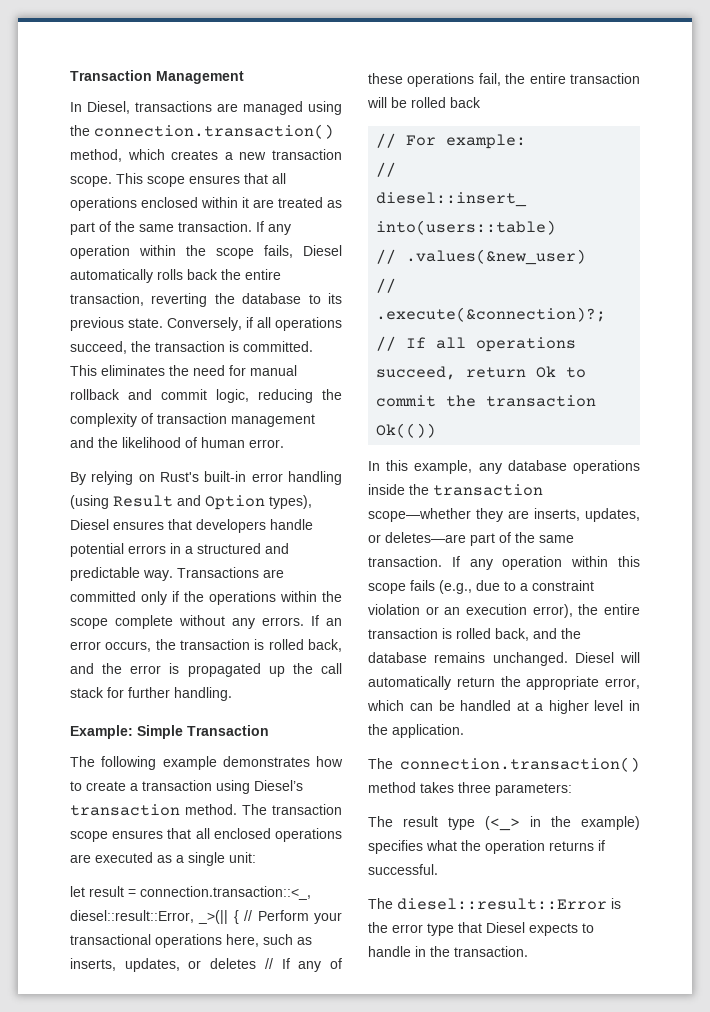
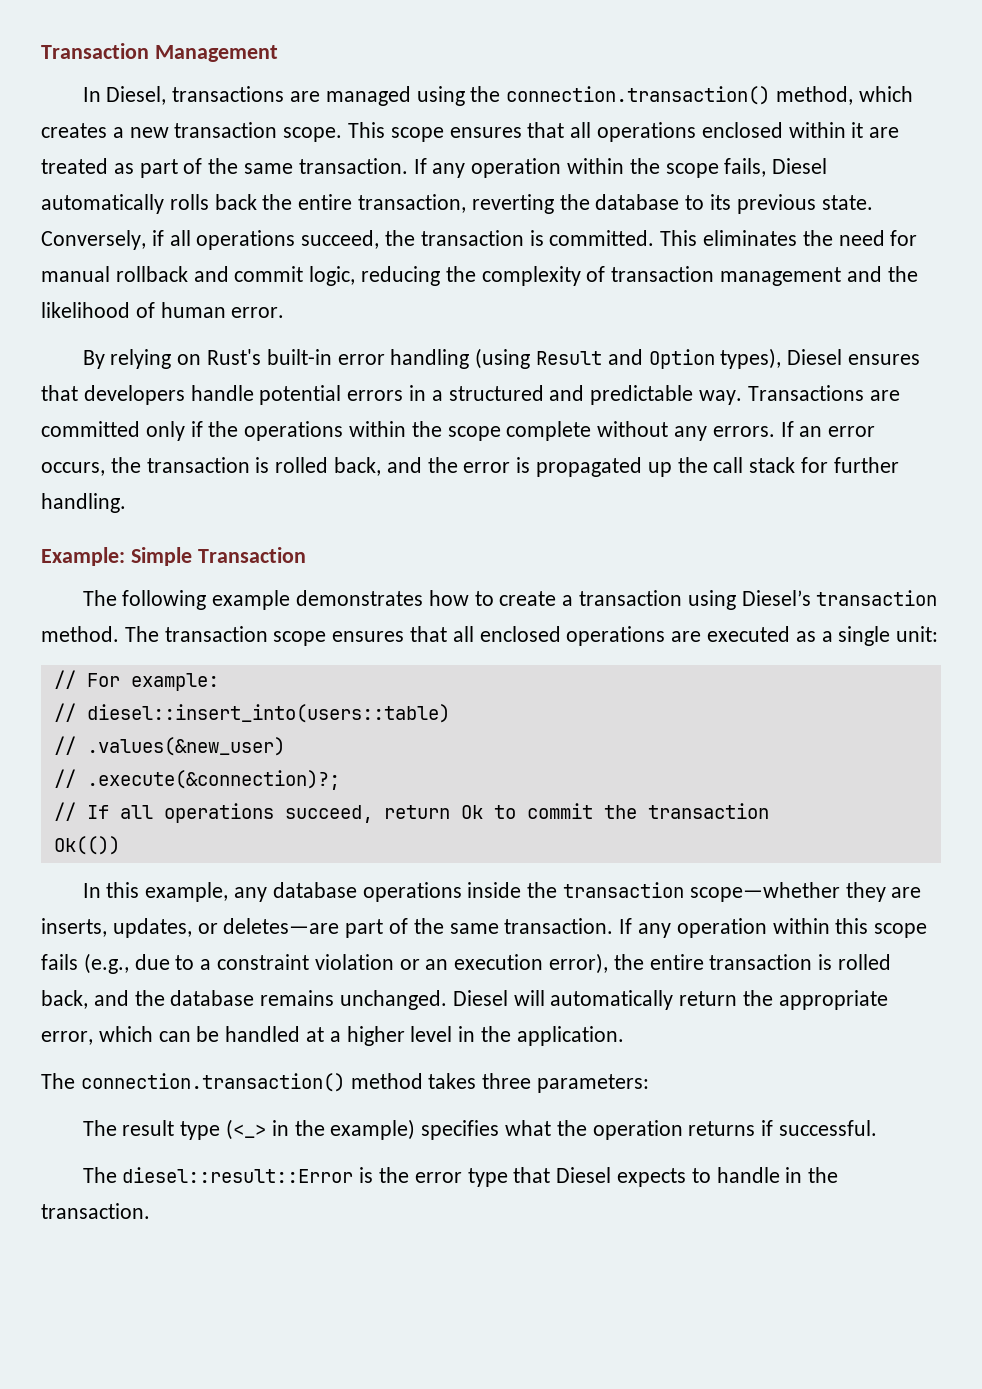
[70,886,311,900] [70,910,342,924] [70,934,312,948] [70,958,343,972] [368,73,640,87] [367,97,481,108] // let result = connection.transaction::<_, diesel::result::Error, _>(|| { // Perform your transactional operations here, such as inserts, updates, or deletes // If any of these operations fail, the entire transaction will be rolled back -> (939, 634) none

